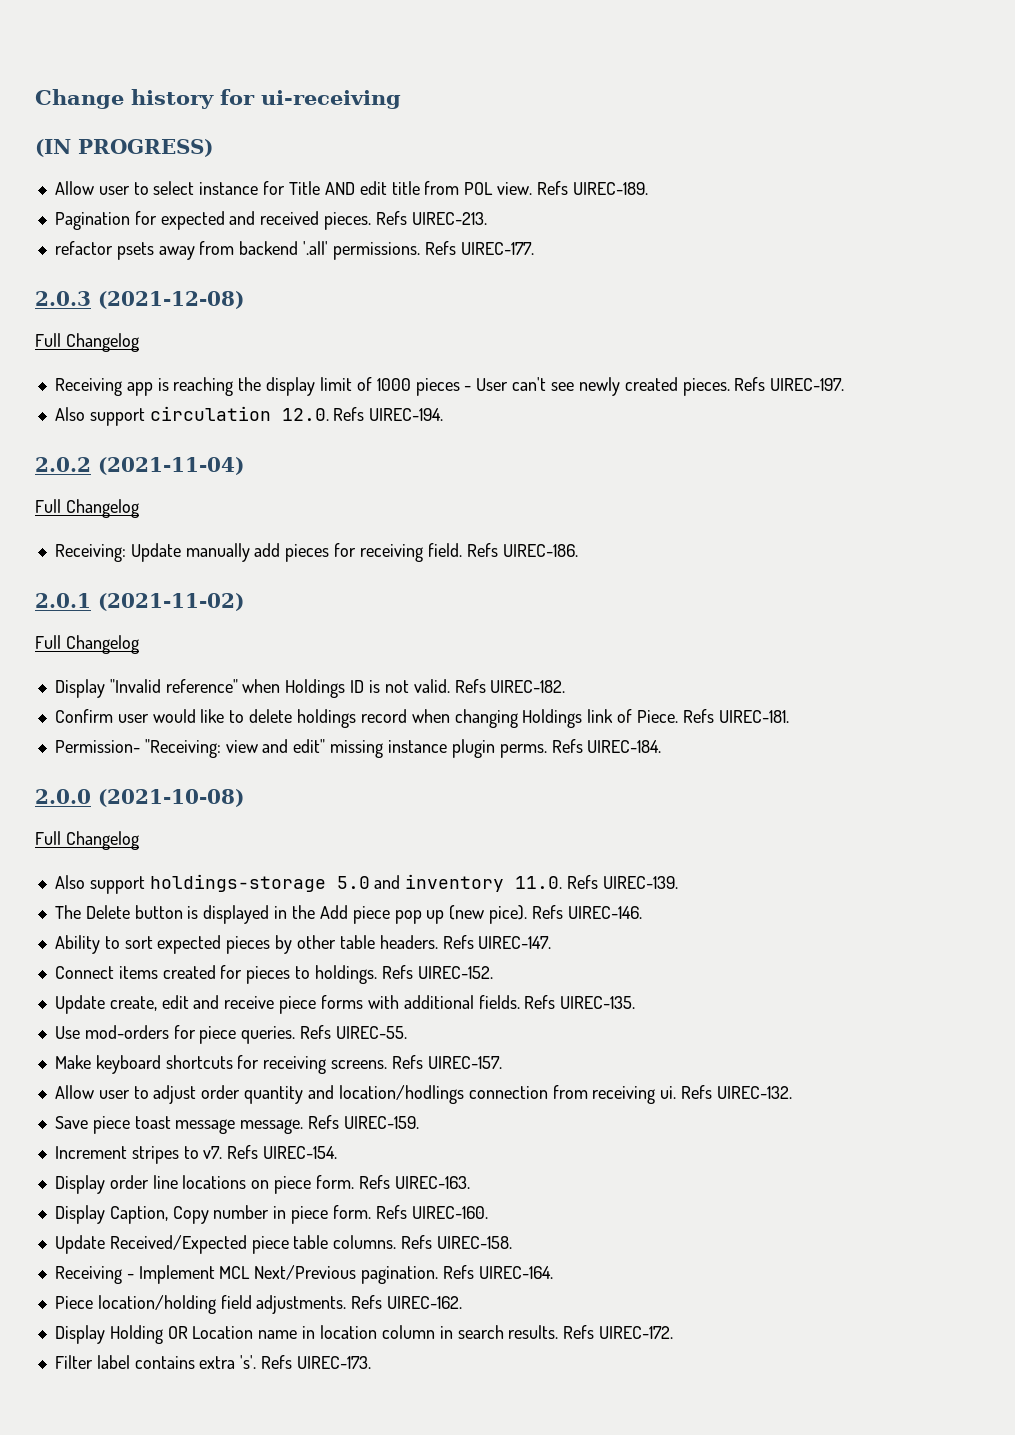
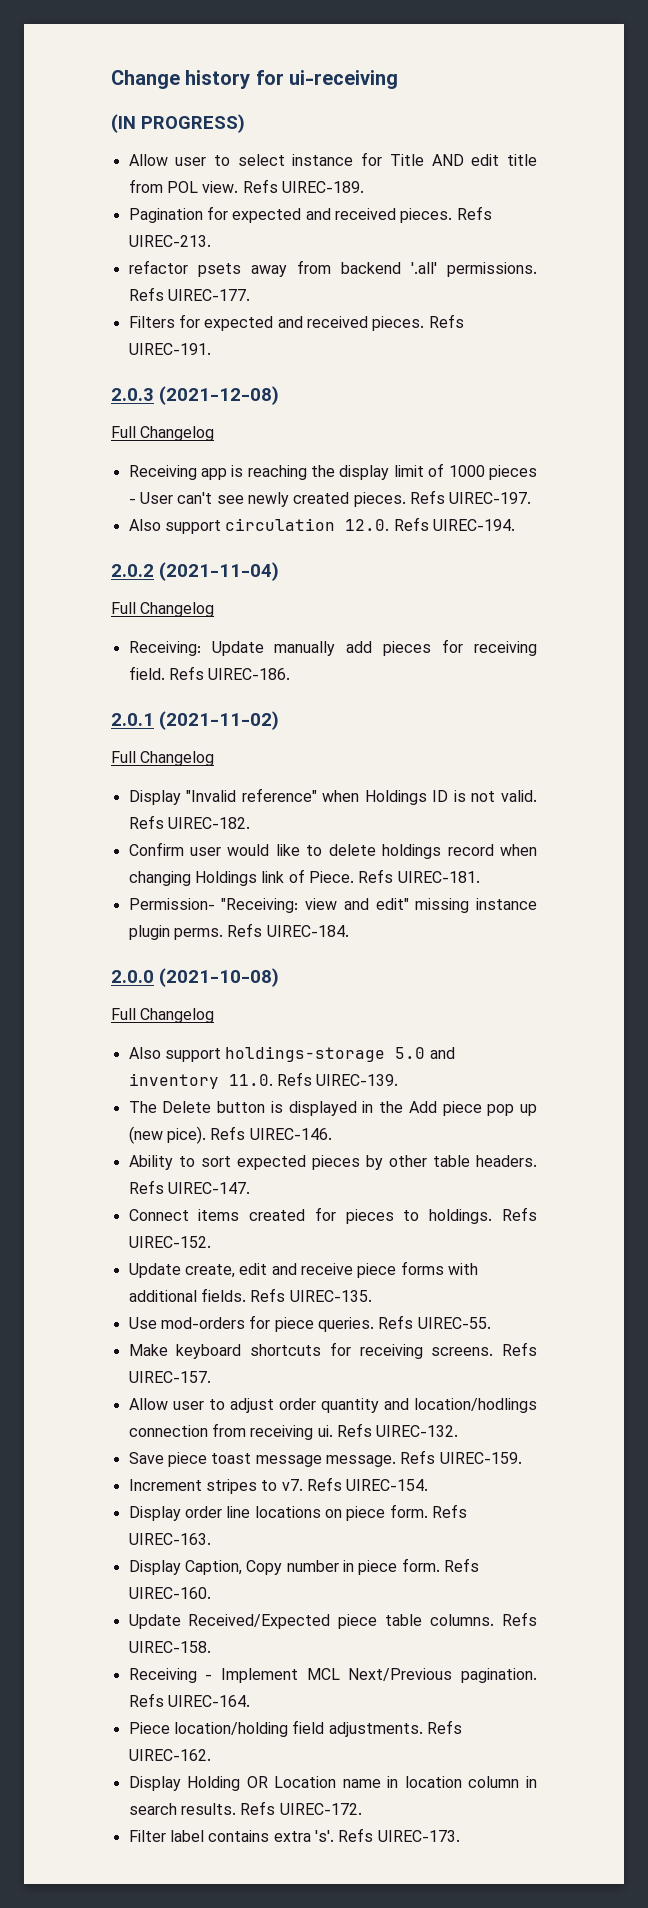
(534, 248) none -> [128,314,464,331] [128,343,211,355] // Filters for expected and received pieces. Refs UIREC-191.

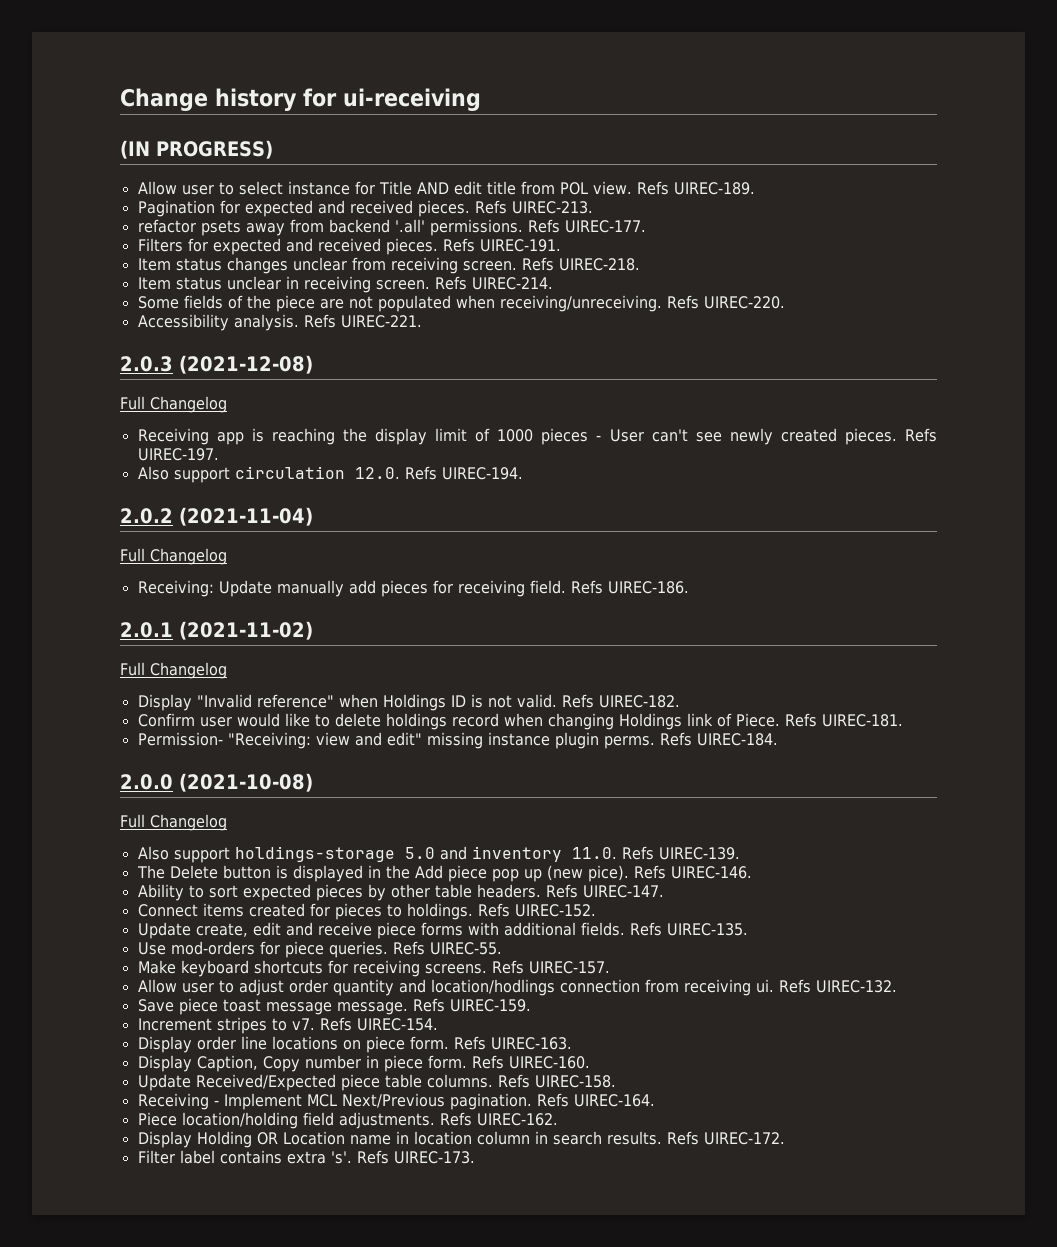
(211, 349) none -> [137,257,640,274] [137,276,553,293] [137,295,785,312] [137,314,422,331] // Item status changes unclear from receiving screen. Refs UIREC-218. // Item status unclear in receiving screen. Refs UIREC-214. // Some fields of the piece are not populated when receiving/unreceiving. Refs UIREC-220. // Accessibility analysis. Refs UIREC-221.

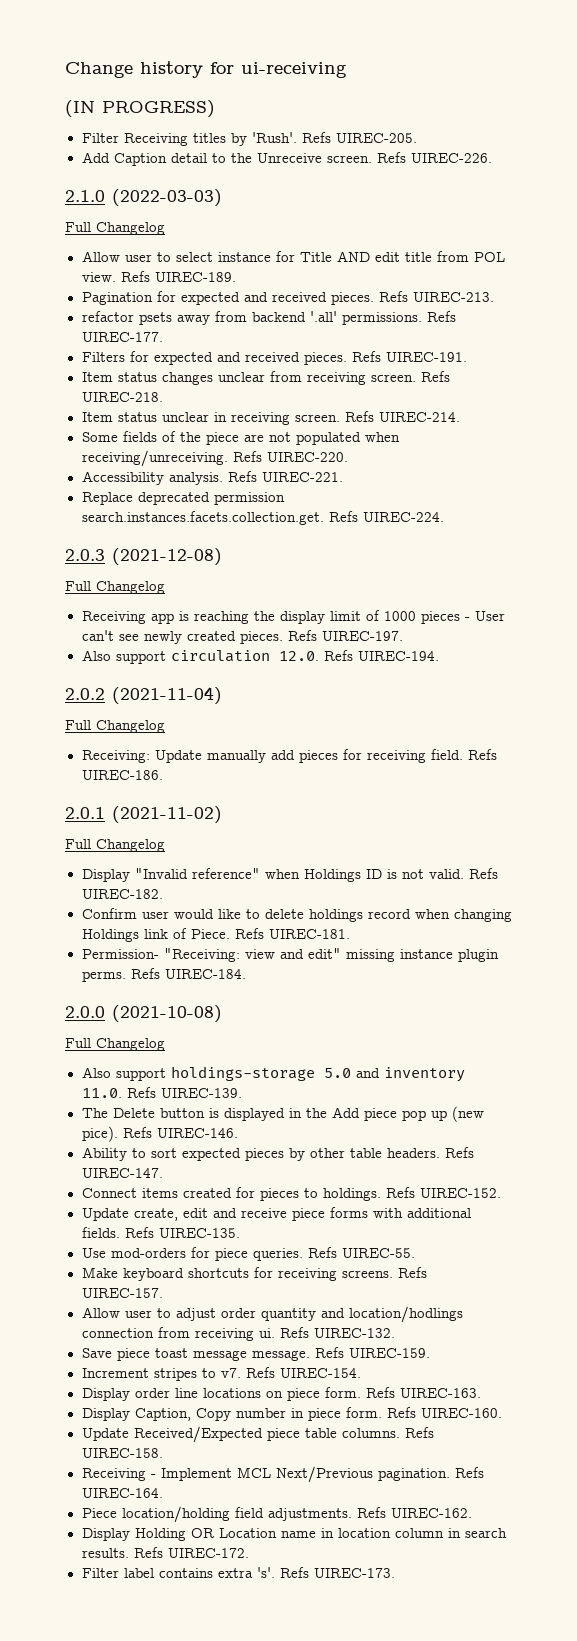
(273, 149) none -> [81,132,417,146] [81,152,492,166] [65,189,222,207] [65,222,165,235] // Filter Receiving titles by 'Rush'. Refs UIREC-205. // Add Caption detail to the Unreceive screen. Refs UIREC-226. // 2.1.0 (2022-03-03) // Full Changelog
(422, 321) none -> [81,492,285,505] [81,511,444,525] // Replace deprecated permission search.instances.facets.collection.get. Refs UIREC-224.

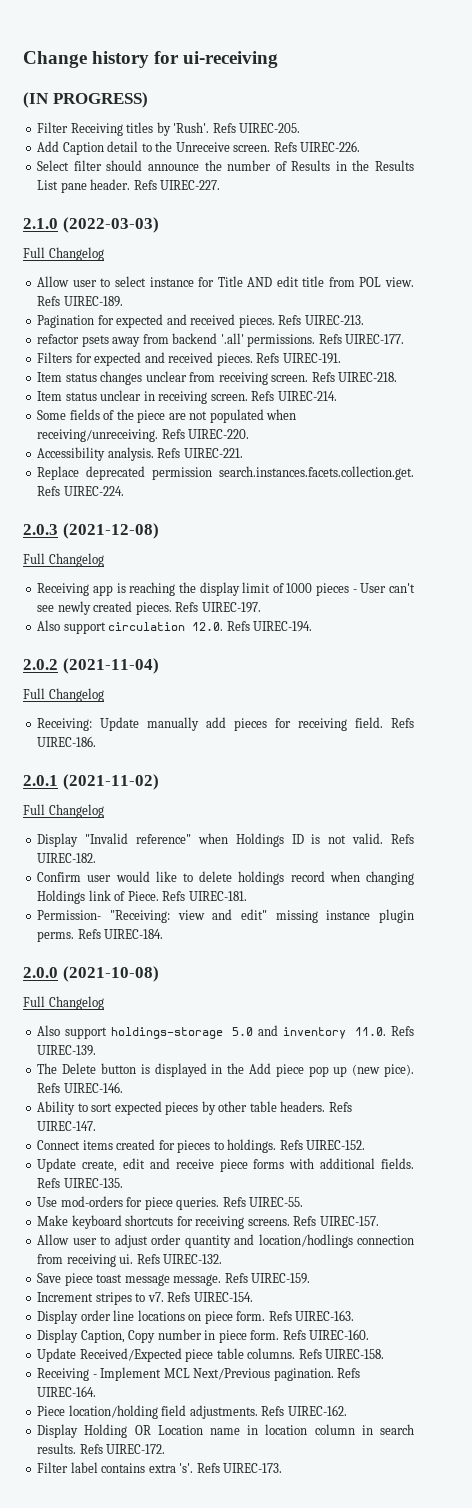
(492, 158) none -> [37,160,414,171] [37,179,221,193] // Select filter should announce the number of Results in the Results List pane header. Refs UIREC-227.

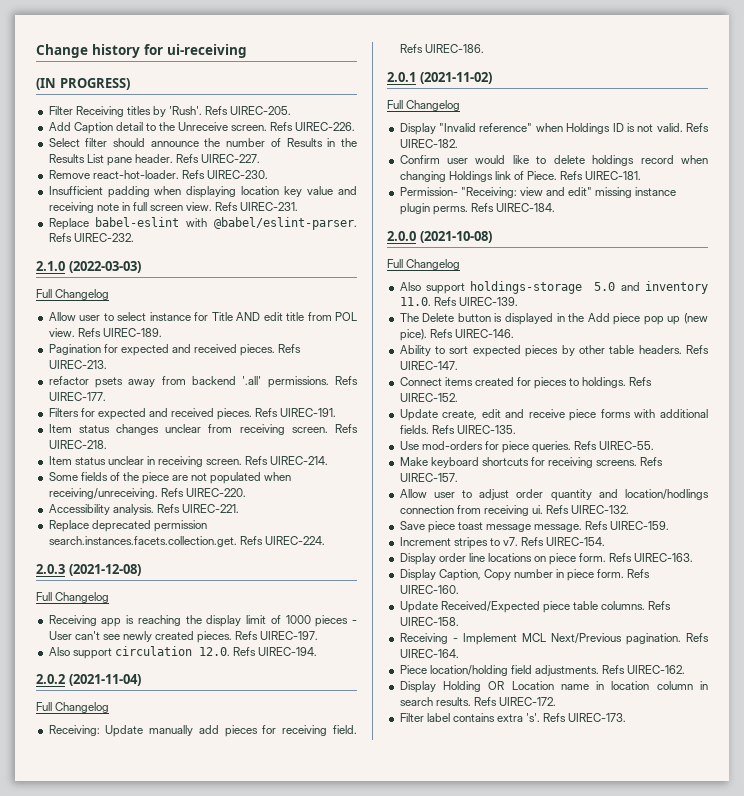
(221, 185) none -> [48,170,268,179] [48,186,357,198] [48,202,299,213] [48,217,357,230] [48,233,134,242] // Remove react-hot-loader. Refs UIREC-230. // Insufficient padding when displaying location key value and receiving note in full screen view. Refs UIREC-231. // Replace babel-eslint with @babel/eslint-parser. Refs UIREC-232.

